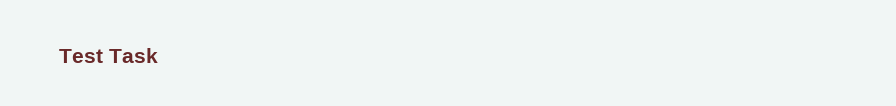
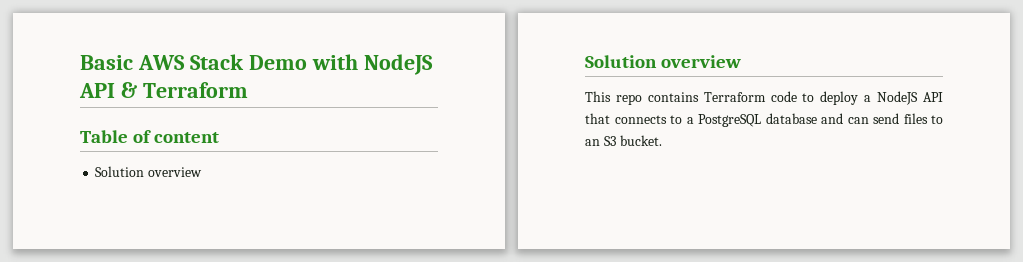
[59,48,158,63] Test Task -> [80,54,433,75] [79,82,248,98] [80,130,220,143] [95,166,203,177] [585,55,742,68] [585,91,944,105] [585,113,943,127] [585,135,662,146] Basic AWS Stack Demo with NodeJS API & Terraform // Table of content // Solution overview // Solution overview // This repo contains Terraform code to deploy a NodeJS API that connects to a PostgreSQL database and can send files to an S3 bucket.

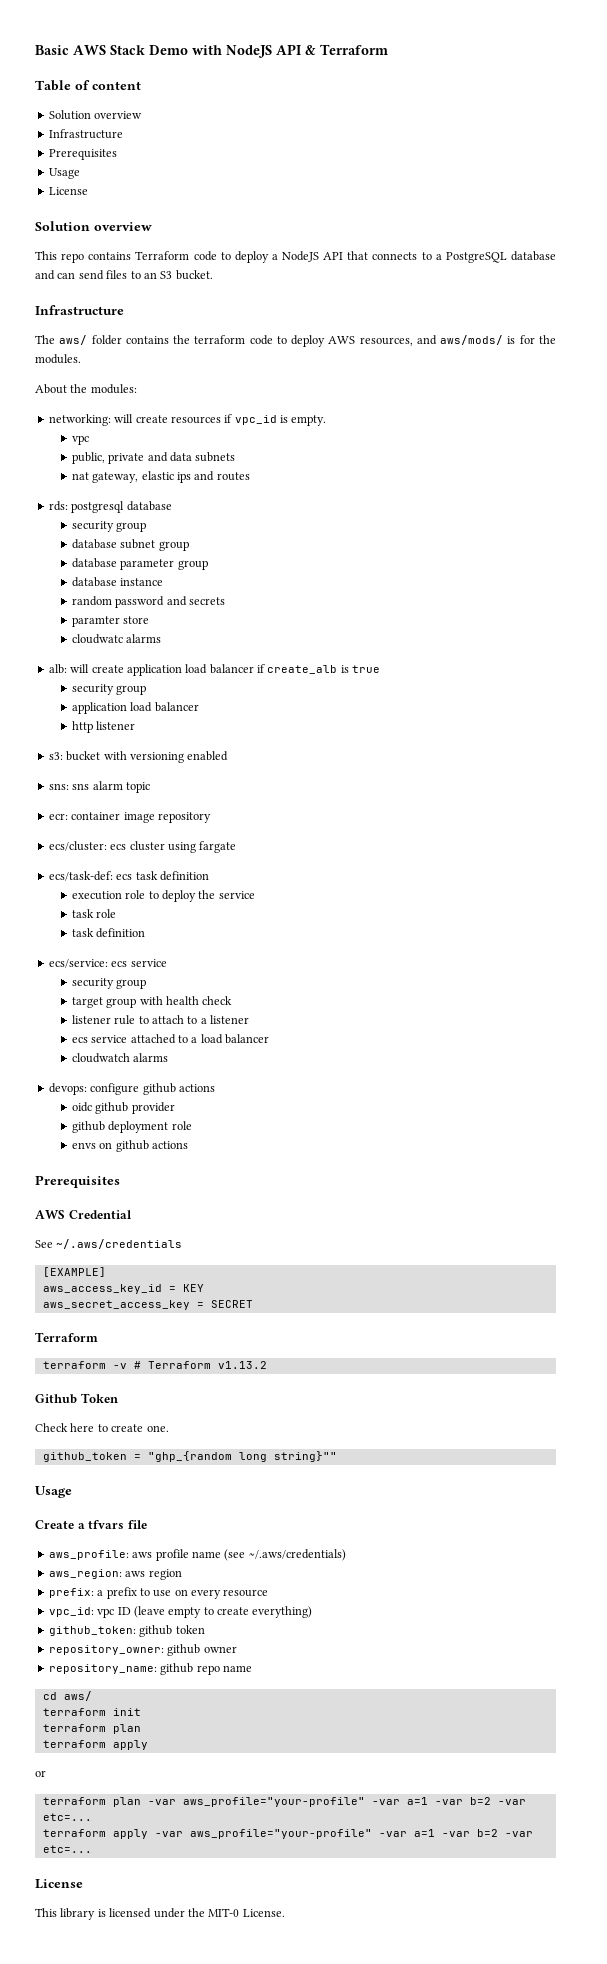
(203, 172) none -> [48,129,123,139] [48,149,117,160] [48,168,80,179] [48,187,88,195] // Infrastructure // Prerequisites // Usage // License
(662, 140) none -> [35,305,124,315] [35,335,556,347] [35,354,81,364] [35,384,137,394] [48,414,327,426] [71,435,89,445] [71,452,236,464] [71,471,250,483] [48,501,172,513] [71,521,147,532] [71,539,189,551] [71,558,208,570] [71,577,164,587] [71,596,226,608] [71,616,150,627] [71,634,162,644] [48,664,381,676] [71,684,147,695] [71,702,199,714] [71,721,136,733] [48,751,229,763] [48,781,150,793] [48,812,211,823] [48,841,237,853] [48,871,209,881] [71,890,255,902] [71,909,117,918] [71,928,146,938] [48,959,167,968] [71,978,147,989] [71,996,233,1008] [71,1015,250,1025] [71,1034,270,1044] [71,1053,169,1063] [48,1083,215,1095] [71,1102,175,1114] [71,1121,192,1133] [71,1140,189,1152] [35,1175,120,1188] [35,1210,132,1219] [35,1239,183,1249] [42,1267,106,1277] [42,1284,204,1294] [42,1300,253,1310] [35,1332,98,1342] [42,1361,267,1369] [35,1393,118,1404] [35,1423,169,1432] [42,1451,337,1462] [35,1486,72,1498] [35,1520,147,1529] [48,1549,346,1561] [48,1569,182,1580] [48,1587,269,1599] [48,1606,313,1618] [48,1625,205,1637] [48,1644,237,1656] [48,1663,252,1675] [42,1691,92,1701] [42,1708,141,1716] [42,1724,141,1734] [42,1740,148,1750] [35,1770,46,1777] [42,1797,526,1807] [42,1813,92,1821] [42,1829,533,1839] [42,1845,92,1853] [35,1879,83,1889] [35,1908,285,1920] // Infrastructure // The aws/ folder contains the terraform code to deploy AWS resources, and aws/mods/ is for the modules. // About the modules: // networking: will create resources if vpc_id is empty. // vpc // public, private and data subnets // nat gateway, elastic ips and routes // rds: postgresql database // security group // database subnet group // database parameter group // database instance // random password and secrets // paramter store // cloudwatc alarms // alb: will create application load balancer if create_alb is true // security group // application load balancer // http listener // s3: bucket with versioning enabled // sns: sns alarm topic // ecr: container image repository // ecs/cluster: ecs cluster using fargate // ecs/task-def: ecs task definition // execution role to deploy the service // task role // task definition // ecs/service: ecs service // security group // target group with health check // listener rule to attach to a listener // ecs service attached to a load balancer // cloudwatch alarms // devops: configure github actions // oidc github provider // github deployment role // envs on github actions // Prerequisites // AWS Credential // See ~/.aws/credentials // [EXAMPLE] // aws_access_key_id = KEY // aws_secret_access_key = SECRET // Terraform // terraform -v # Terraform v1.13.2 // Github Token // Check here to create one. // github_token = "ghp_{random long string}"" // Usage // Create a tfvars file // aws_profile: aws profile name (see ~/.aws/credentials) // aws_region: aws region // prefix: a prefix to use on every resource // vpc_id: vpc ID (leave empty to create everything) // github_token: github token // repository_owner: github owner // repository_name: github repo name // cd aws/ // terraform init // terraform plan // terraform apply // or // terraform plan -var aws_profile="your-profile" -var a=1 -var b=2 -var etc=... // terraform apply -var aws_profile="your-profile" -var a=1 -var b=2 -var etc=... // License // This library is licensed under the MIT-0 License.

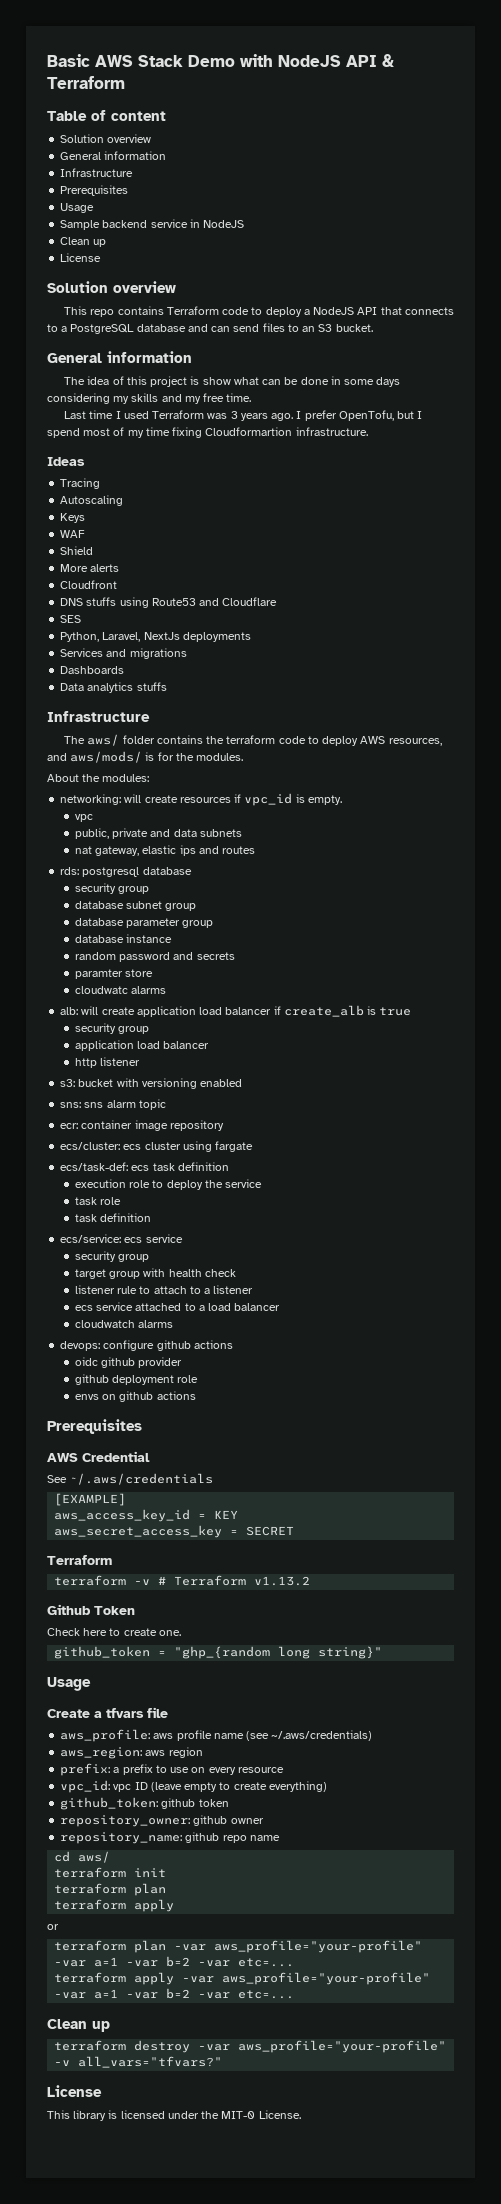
(143, 115) none -> [60,151,167,160] // General information
(80, 173) none -> [60,219,245,230] [60,237,107,247] // Sample backend service in NodeJS // Clean up
(213, 275) none -> [47,351,192,363] [64,376,401,387] [47,393,252,404] [64,410,423,421] [47,427,368,438] [47,457,85,466] [60,478,101,489] [60,495,124,506] [60,513,86,523] [60,530,86,538] [60,546,94,555] [60,564,120,572] [60,580,118,589] [60,597,278,608] [60,615,82,623] [60,632,251,642] [60,648,187,659] [60,666,125,674] [60,682,167,693] // General information // The idea of this project is show what can be done in some days considering my skills and my free time. // Last time I used Terraform was 3 years ago. I prefer OpenTofu, but I spend most of my time fixing Cloudformartion infrastructure. // Ideas // Tracing // Autoscaling // Keys // WAF // Shield // More alerts // Cloudfront // DNS stuffs using Route53 and Cloudflare // SES // Python, Laravel, NextJs deployments // Services and migrations // Dashboards // Data analytics stuffs
[273,1451,337,1462] string}"" -> [318,1646,383,1659] string}"
(92, 1849) none -> [47,2019,110,2032] [54,2040,447,2053] [54,2056,223,2068] // Clean up // terraform destroy -var aws_profile="your-profile" -v all_vars="tfvars?"

